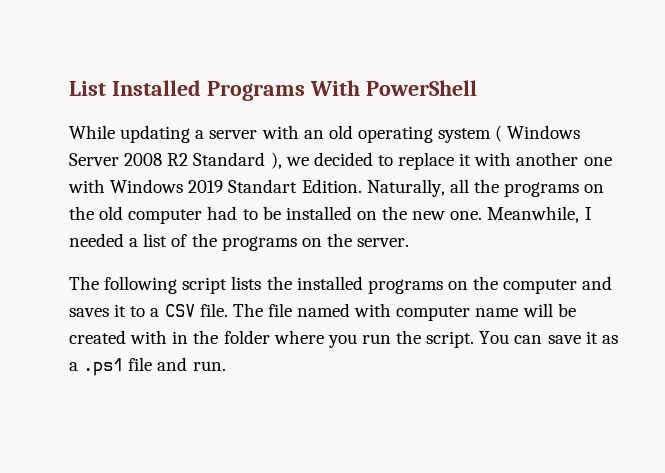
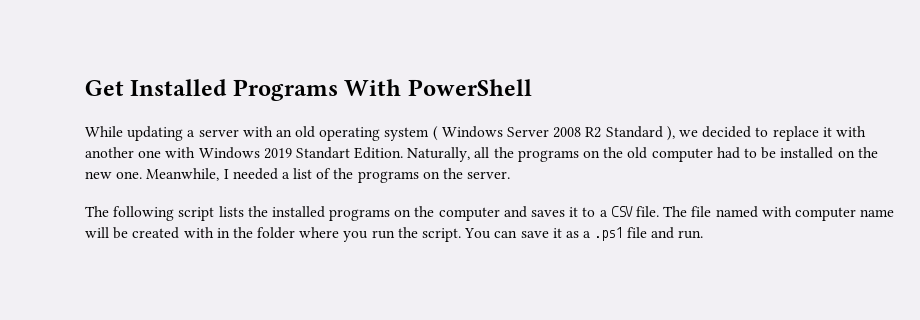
[69,81,106,96] List -> [85,80,124,96] Get

